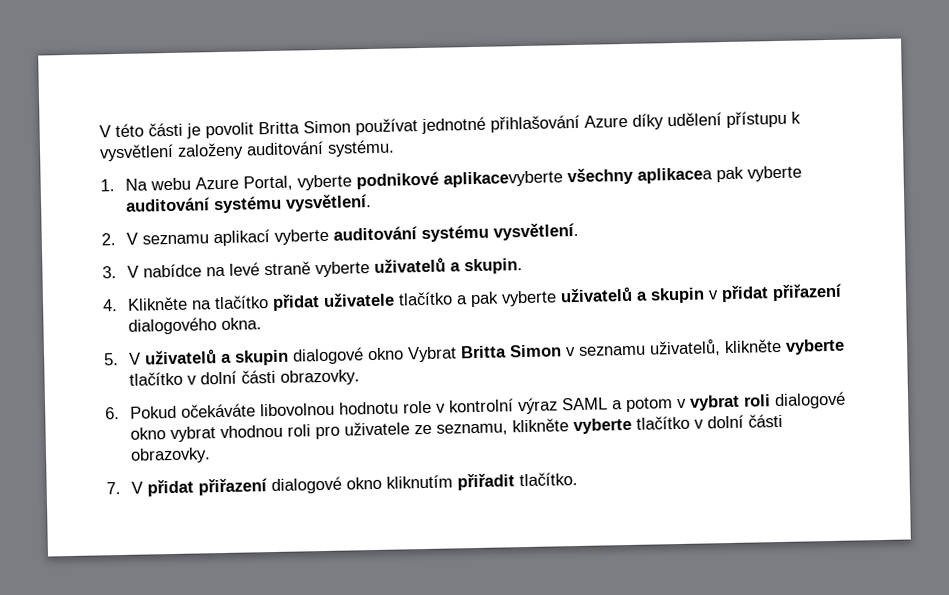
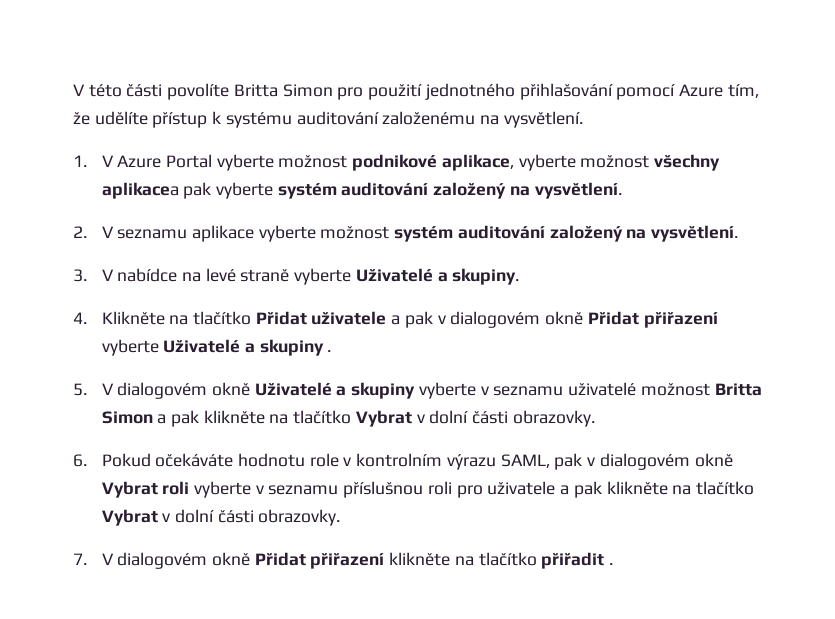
[186,110,801,139] [99,139,395,162] [100,165,803,192] [125,194,373,214] [101,224,490,247] je povolit Britta Simon používat jednotné přihlašování Azure díky udělení přístupu k vysvětlení založeny auditování systému. // 1. Na webu Azure Portal, vyberte podnikové aplikacevyberte všechny aplikacea pak vyberte auditování systému vysvětlení. // 2. V seznamu aplikací vyberte auditování systému -> [167,83,759,100] [73,111,583,128] [73,154,721,171] [101,182,622,199] [73,225,647,242] povolíte Britta Simon pro použití jednotného přihlašování pomocí Azure tím, že udělíte přístup k systému auditování založenému na vysvětlení. // 1. V Azure Portal vyberte možnost podnikové aplikace, vyberte možnost všechny aplikacea pak vyberte systém auditování založený na vysvětlení. // 2. V seznamu aplikace vyberte možnost systém auditování založený na
[374,257,524,275] uživatelů a skupin. -> [355,268,520,285] Uživatelé a skupiny.
[272,283,844,311] [128,317,263,335] [104,338,846,366] [129,371,184,386] přidat uživatele tlačítko a pak vyberte uživatelů a skupin v přidat přiřazení dialogového okna. // 5. V uživatelů a skupin dialogové okno Vybrat Britta Simon v seznamu uživatelů, klikněte vyberte tlačítko -> [255,311,718,328] [101,339,332,356] [73,382,762,399] [101,410,412,427] Přidat uživatele a pak v dialogovém okně Přidat přiřazení vyberte Uživatelé a skupiny . // 5. V dialogovém okně Uživatelé a skupiny vyberte v seznamu uživatelé možnost Britta Simon a pak klikněte na tlačítko Vybrat
[260,402,336,417] libovolnou -> (234, 460) none
[449,391,847,415] [130,415,691,443] kontrolní výraz SAML a potom v vybrat roli dialogové okno vybrat vhodnou roli pro uživatele ze seznamu, klikněte vyberte tlačítko -> [356,453,733,470] [101,481,755,498] [101,509,158,526] kontrolním výrazu SAML, pak v dialogovém okně Vybrat roli vyberte v seznamu příslušnou roli pro uživatele a pak klikněte na tlačítko Vybrat
[147,471,579,497] přidat přiřazení dialogové okno kliknutím přiřadit tlačítko. -> [117,552,614,569] dialogovém okně Přidat přiřazení klikněte na tlačítko přiřadit .

